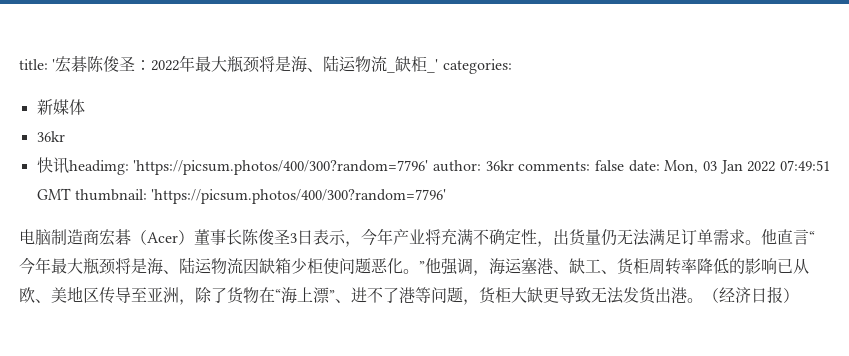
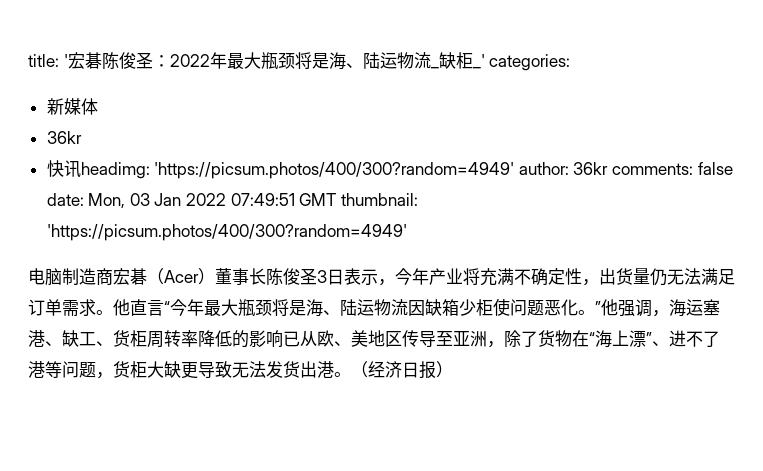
[133,160,429,175] 'https://picsum.photos/400/300?random=7796' -> [154,162,515,179] 'https://picsum.photos/400/300?random=4949'
[151,189,447,204] 'https://picsum.photos/400/300?random=7796' -> [46,224,407,241] 'https://picsum.photos/400/300?random=4949'

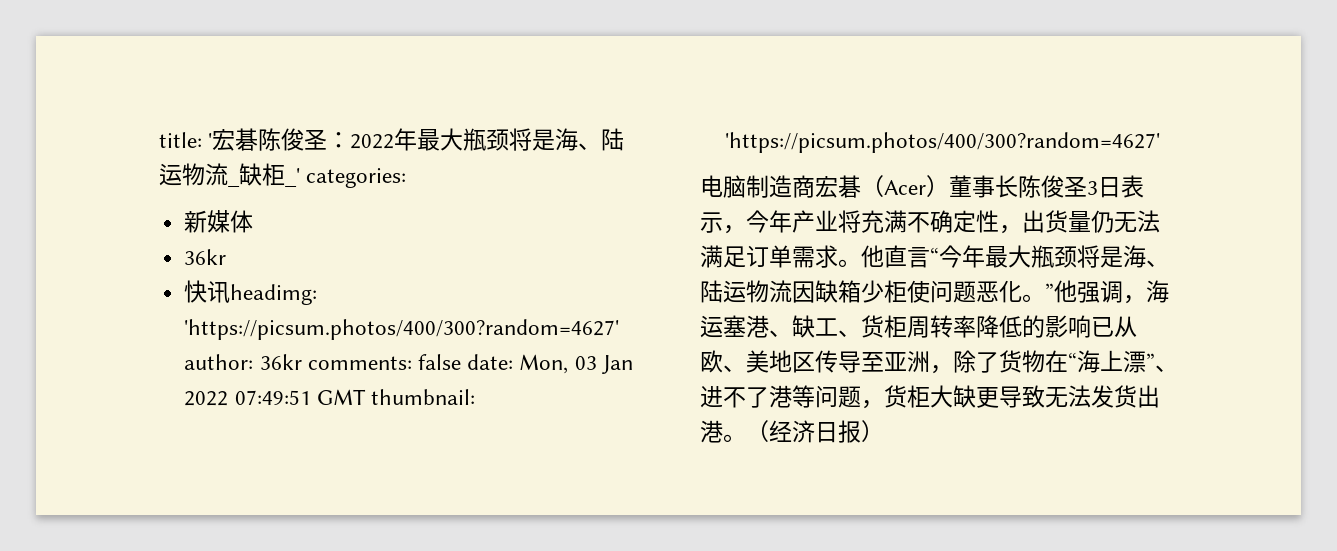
[154,162,515,179] 'https://picsum.photos/400/300?random=4949' -> [184,319,620,340] 'https://picsum.photos/400/300?random=4627'
[46,224,407,241] 'https://picsum.photos/400/300?random=4949' -> [725,132,1161,153] 'https://picsum.photos/400/300?random=4627'

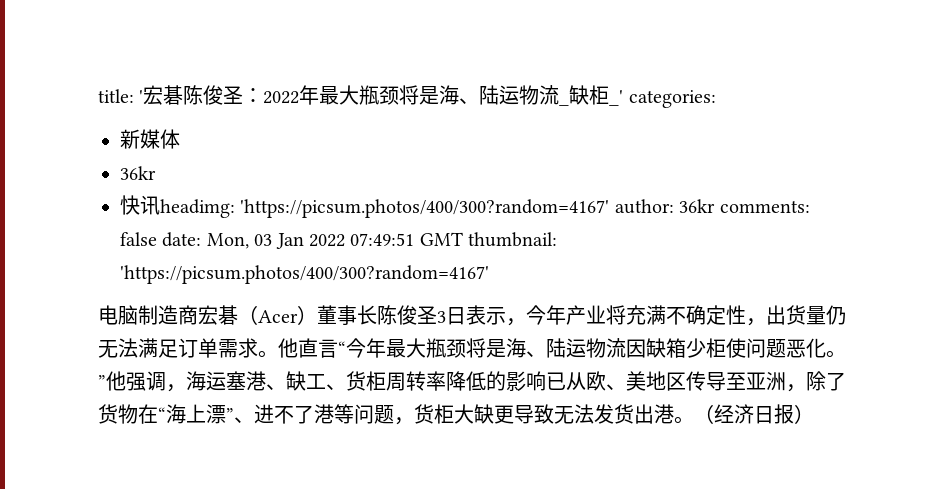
[184,319,620,340] 'https://picsum.photos/400/300?random=4627' -> [240,199,610,218] 'https://picsum.photos/400/300?random=4167'
[725,132,1161,153] 'https://picsum.photos/400/300?random=4627' -> [120,265,489,284] 'https://picsum.photos/400/300?random=4167'

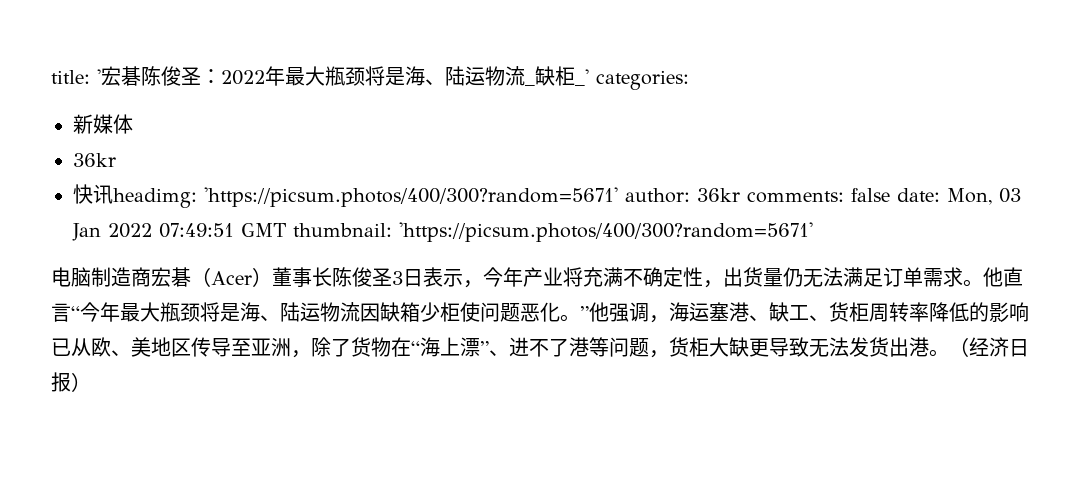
[240,199,610,218] 'https://picsum.photos/400/300?random=4167' -> [204,187,618,207] 'https://picsum.photos/400/300?random=5671'
[120,265,489,284] 'https://picsum.photos/400/300?random=4167' -> [399,222,813,242] 'https://picsum.photos/400/300?random=5671'

